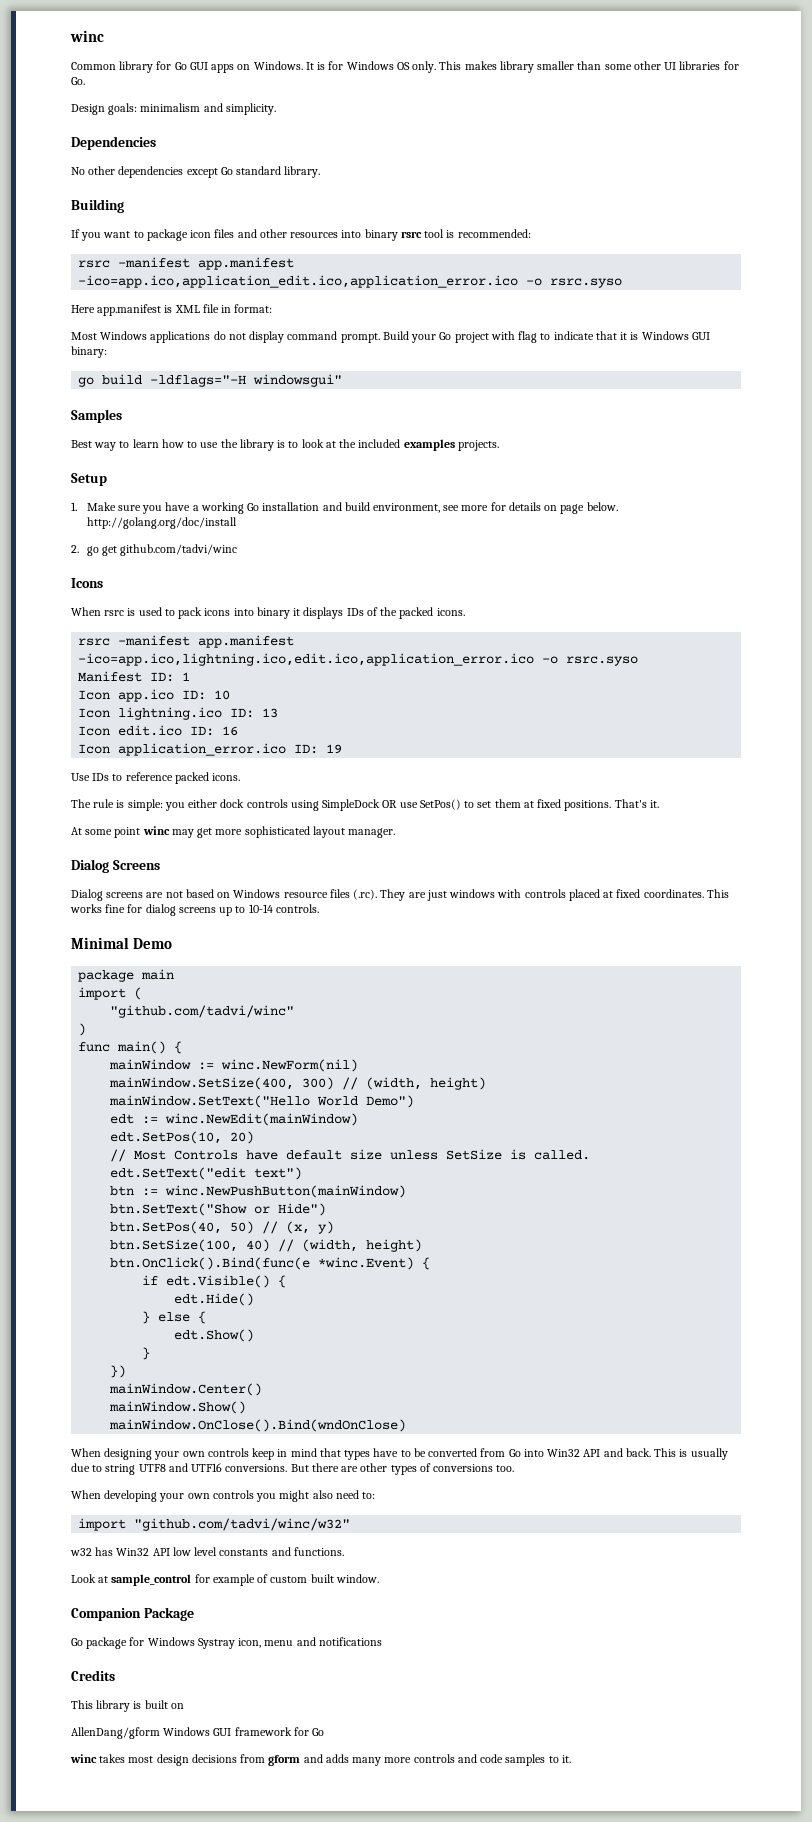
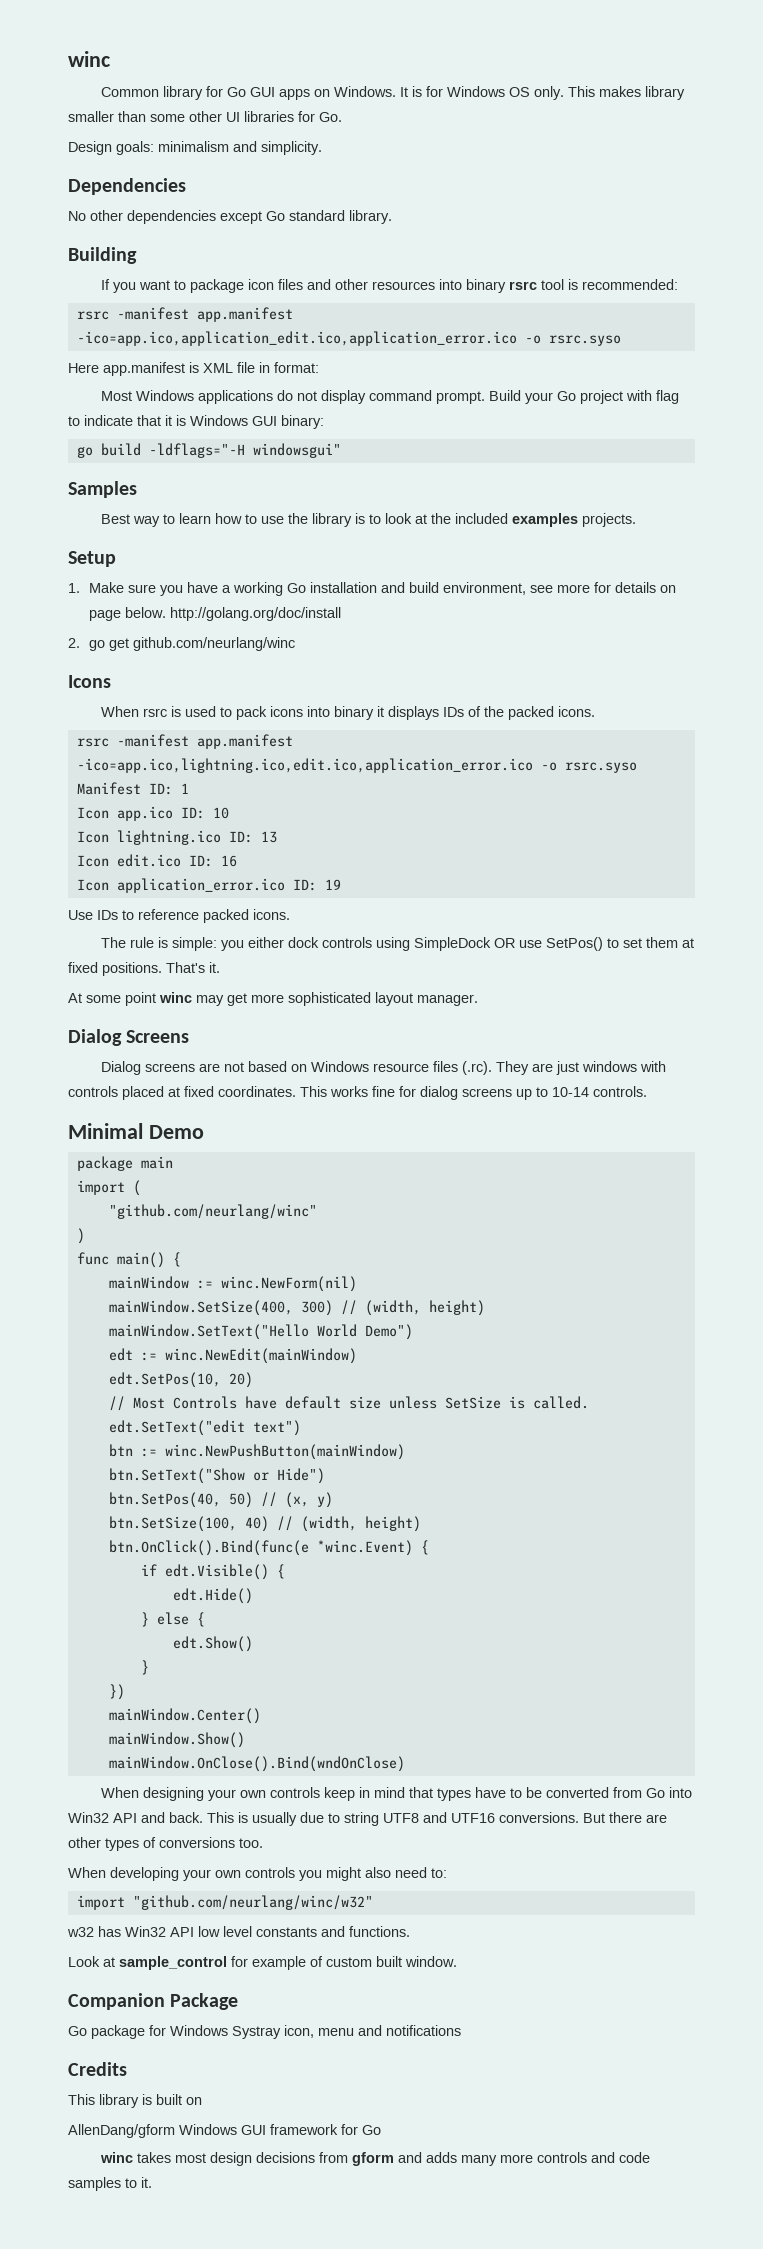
[120,544,238,556] github.com/tadvi/winc -> [132,637,295,651] github.com/neurlang/winc
[110,1005,295,1018] "github.com/tadvi/winc" -> [108,1204,317,1219] "github.com/neurlang/winc"
[134,1518,351,1531] "github.com/tadvi/winc/w32" -> [132,1895,373,1910] "github.com/neurlang/winc/w32"

